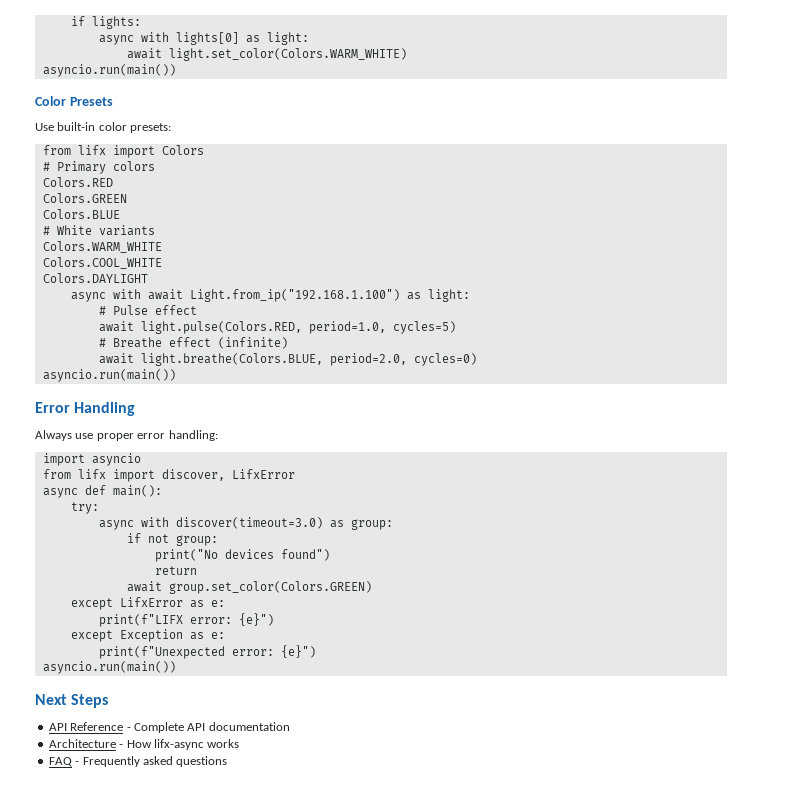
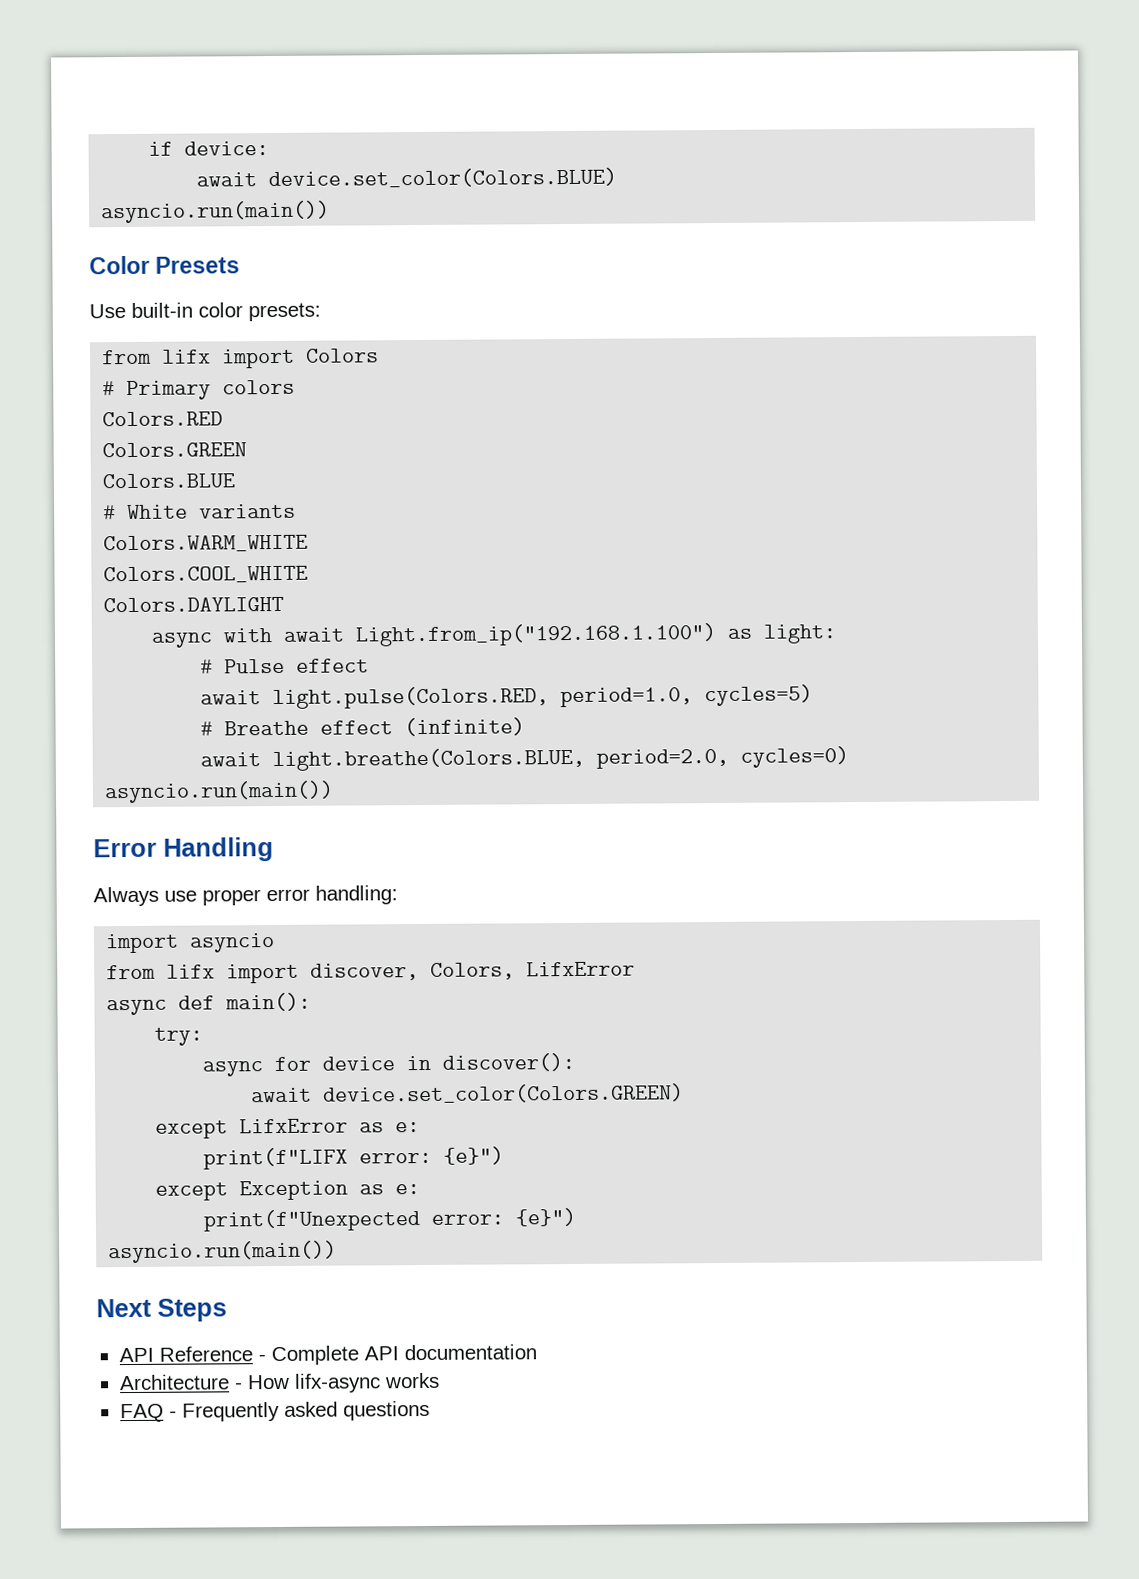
[70,16,141,29] [98,32,309,45] [126,48,407,61] if lights: // async with lights[0] as light: // await light.set_color(Colors.WARM_WHITE) -> [148,141,270,156] [196,167,618,189] if device: // await device.set_color(Colors.BLUE)
(225, 475) none -> [430,962,516,980] Colors,
[140,517,393,530] [126,533,218,546] [154,549,330,562] [154,566,197,575] [126,581,372,594] with discover(timeout=3.0) as group: // if not group: // print("No devices found") // return // await group.set_color(Colors.GREEN) -> [274,1052,576,1072] [251,1083,685,1104] for device in discover(): // await device.set_color(Colors.GREEN)

